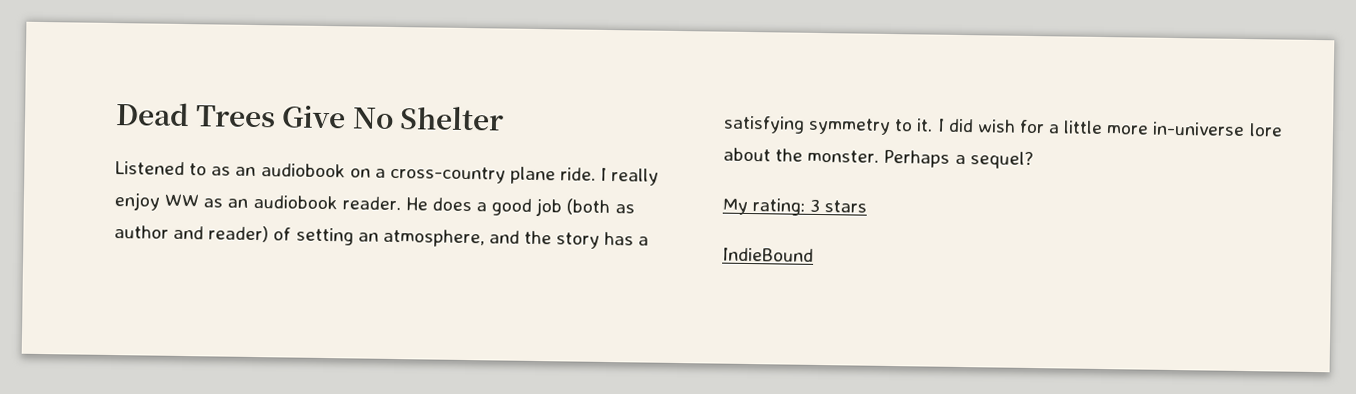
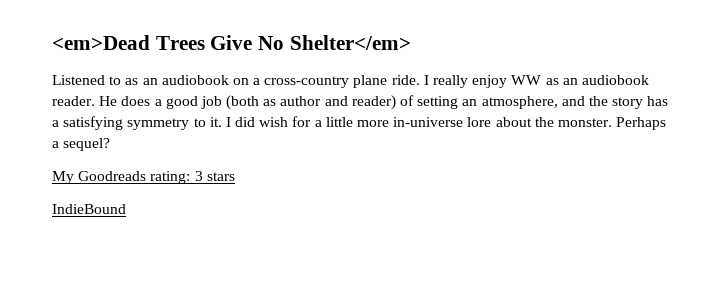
[115,102,189,127] Dead -> [52,35,150,50] <em>Dead
[399,106,505,131] Shelter -> [289,35,411,50] Shelter</em>
(748, 206) none -> [78,171,147,181] Goodreads

